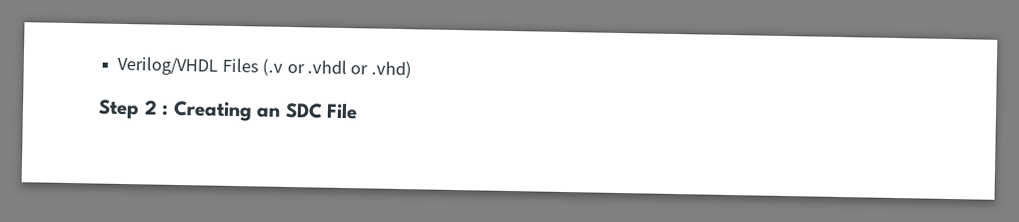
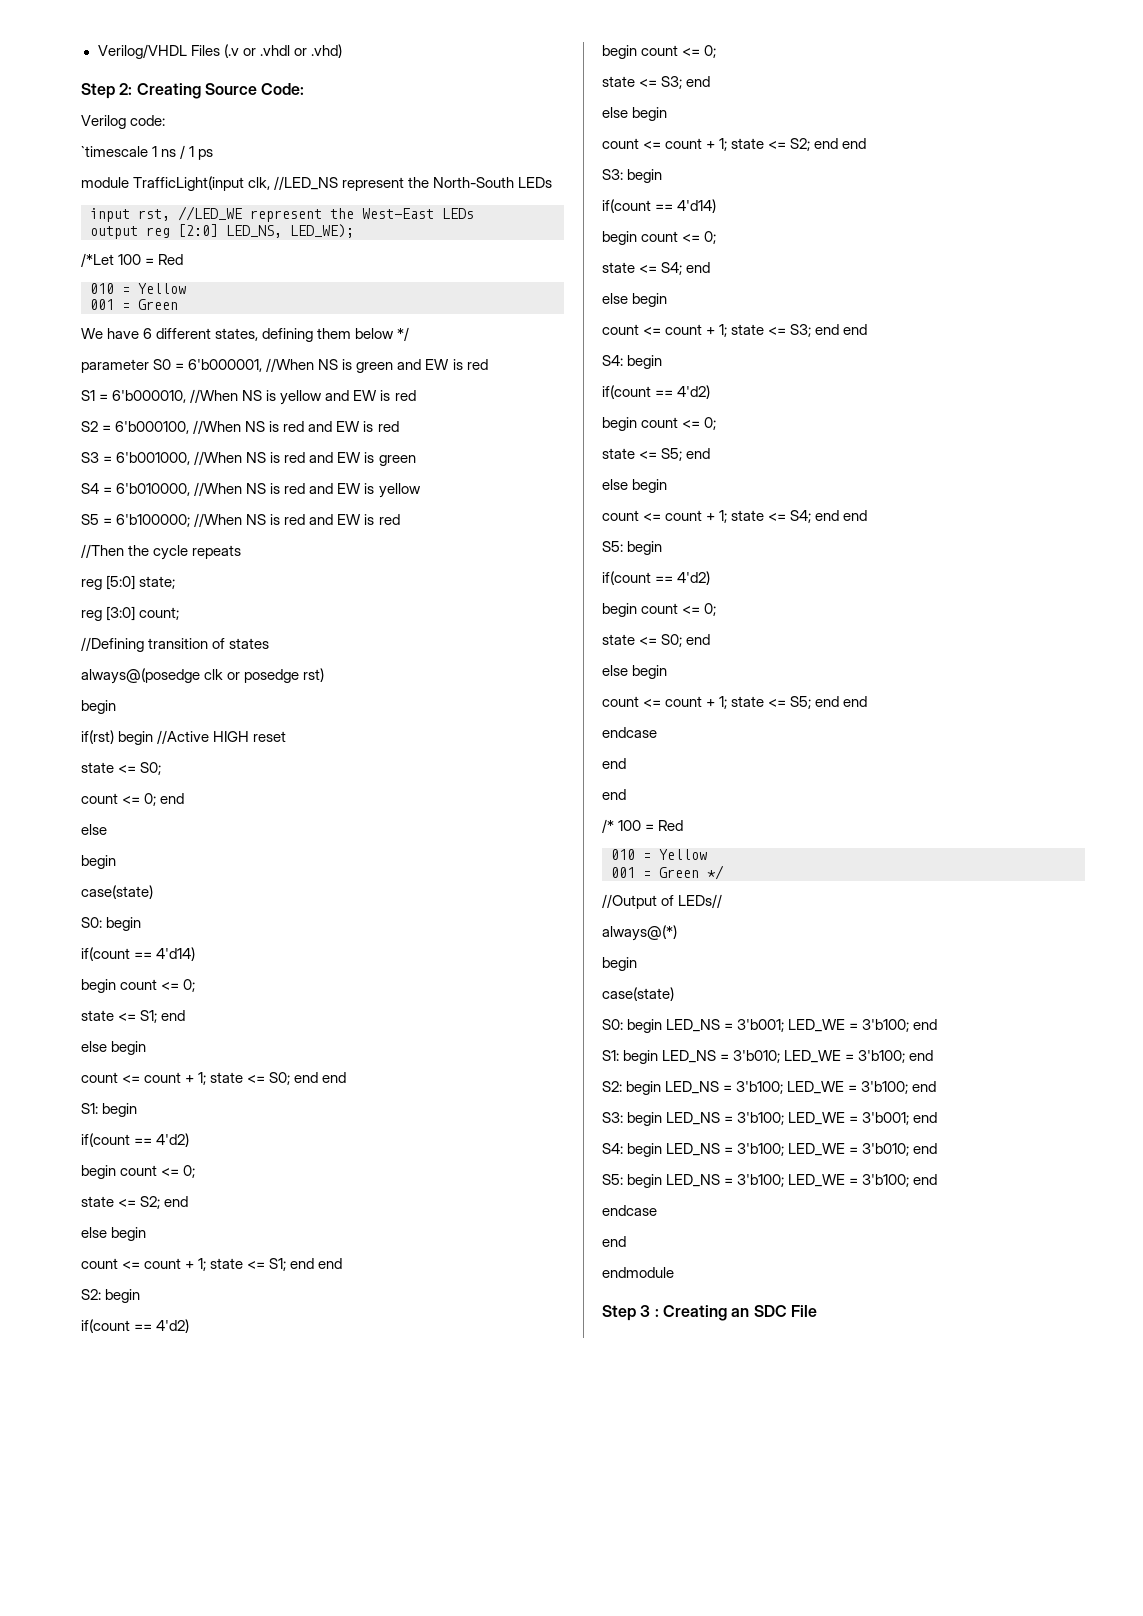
[143,100,158,115] 2 -> [119,83,305,99] [81,115,166,129] [81,145,214,160] [81,176,553,191] [90,206,474,222] [90,224,354,239] [81,253,184,267] [90,283,186,294] [90,299,178,310] [81,327,410,342] [81,358,488,373] [81,389,416,405] [81,420,399,434] [81,451,416,466] [81,482,421,498] [81,513,400,527] [81,544,242,560] [81,575,176,590] [81,606,180,621] [81,637,270,652] [81,668,325,684] [81,700,116,714] [81,730,287,745] [81,762,162,775] [81,793,185,806] [81,824,107,835] [81,855,116,869] [81,885,153,899] [81,917,142,931] [81,947,196,961] [81,979,196,993] [81,1010,186,1023] [81,1041,147,1055] [81,1072,347,1085] [81,1103,138,1117] [81,1133,190,1147] [81,1165,196,1179] [81,1196,189,1209] [81,1227,147,1241] [81,1258,343,1271] [81,1289,141,1303] [81,1319,190,1333] [602,45,717,59] [602,76,711,89] [602,107,668,121] [602,138,867,151] [602,169,663,183] [602,199,717,213] [602,231,717,245] [602,262,711,275] [602,293,668,307] [602,324,868,337] [602,355,663,369] [602,385,711,399] [602,417,717,431] [602,448,711,461] [602,479,668,493] [602,510,868,523] [602,541,663,555] [602,571,711,585] [602,603,717,617] [602,634,711,647] [602,665,668,679] [602,696,868,709] [602,727,657,738] [602,758,626,769] [602,789,626,800] [602,819,684,833] [611,849,707,860] [611,865,724,880] [602,894,723,909] [602,925,677,941] [602,957,637,971] [602,987,674,1001] [602,1019,938,1033] [602,1050,934,1064] [602,1081,937,1095] [602,1112,938,1126] [602,1143,938,1157] [602,1174,938,1188] [602,1205,657,1216] [602,1236,626,1247] [602,1267,674,1278] [602,1305,651,1321] 2: Creating Source Code: // Verilog code: // `timescale 1 ns / 1 ps // module TrafficLight(input clk, //LED_NS represent the North-South LEDs // input rst, //LED_WE represent the West-East LEDs // output reg [2:0] LED_NS, LED_WE); // /*Let 100 = Red // 010 = Yellow // 001 = Green // We have 6 different states, defining them below */ // parameter S0 = 6'b000001, //When NS is green and EW is red // S1 = 6'b000010, //When NS is yellow and EW is red // S2 = 6'b000100, //When NS is red and EW is red // S3 = 6'b001000, //When NS is red and EW is green // S4 = 6'b010000, //When NS is red and EW is yellow // S5 = 6'b100000; //When NS is red and EW is red // //Then the cycle repeats // reg [5:0] state; // reg [3:0] count; // //Defining transition of states // always@(posedge clk or posedge rst) // begin // if(rst) begin //Active HIGH reset // state <= S0; // count <= 0; end // else // begin // case(state) // S0: begin // if(count == 4'd14) // begin count <= 0; // state <= S1; end // else begin // count <= count + 1; state <= S0; end end // S1: begin // if(count == 4'd2) // begin count <= 0; // state <= S2; end // else begin // count <= count + 1; state <= S1; end end // S2: begin // if(count == 4'd2) // begin count <= 0; // state <= S3; end // else begin // count <= count + 1; state <= S2; end end // S3: begin // if(count == 4'd14) // begin count <= 0; // state <= S4; end // else begin // count <= count + 1; state <= S3; end end // S4: begin // if(count == 4'd2) // begin count <= 0; // state <= S5; end // else begin // count <= count + 1; state <= S4; end end // S5: begin // if(count == 4'd2) // begin count <= 0; // state <= S0; end // else begin // count <= count + 1; state <= S5; end end // endcase // end // end // /* 100 = Red // 010 = Yellow // 001 = Green */ // //Output of LEDs// // always@(*) // begin // case(state) // S0: begin LED_NS = 3'b001; LED_WE = 3'b100; end // S1: begin LED_NS = 3'b010; LED_WE = 3'b100; end // S2: begin LED_NS = 3'b100; LED_WE = 3'b100; end // S3: begin LED_NS = 3'b100; LED_WE = 3'b001; end // S4: begin LED_NS = 3'b100; LED_WE = 3'b010; end // S5: begin LED_NS = 3'b100; LED_WE = 3'b100; end // endcase // end // endmodule // Step 3

